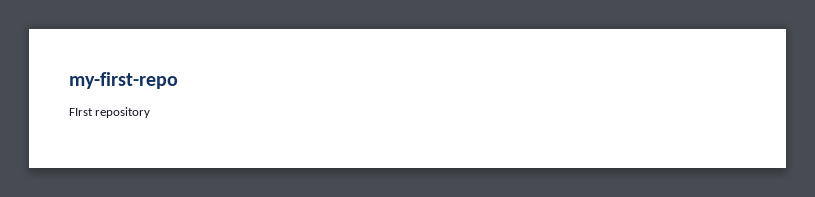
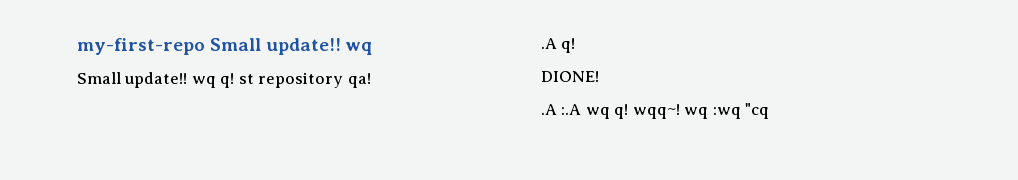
[69,107,151,118] // FIrst repository -> [210,38,373,55] [77,72,371,88] [541,38,576,53] [541,71,599,82] [541,103,770,119] Small update!! wq // Small update!! wq q! st repository qa! // .A q! // DIONE! // .A :.A wq q! wqq~! wq :wq "cq

